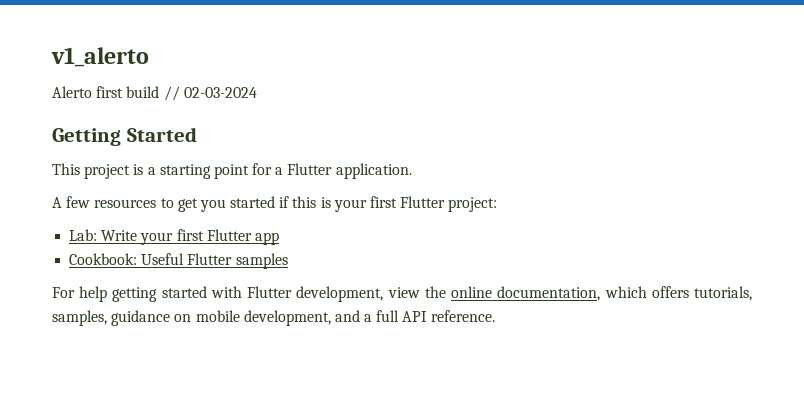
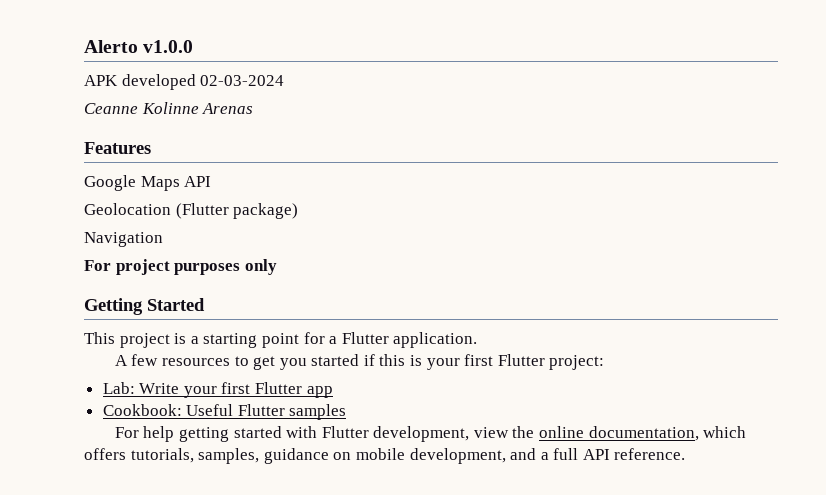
[51,47,149,67] [52,86,257,101] v1_alerto // Alerto first build // 02-03-2024 -> [84,40,194,53] [84,74,285,90] [84,102,254,114] [84,142,151,154] [84,175,212,191] [84,203,299,219] [84,232,163,247] [84,259,277,275] Alerto v1.0.0 // APK developed 02-03-2024 // Ceanne Kolinne Arenas // Features // Google Maps API // Geolocation (Flutter package) // Navigation // For project purposes only

